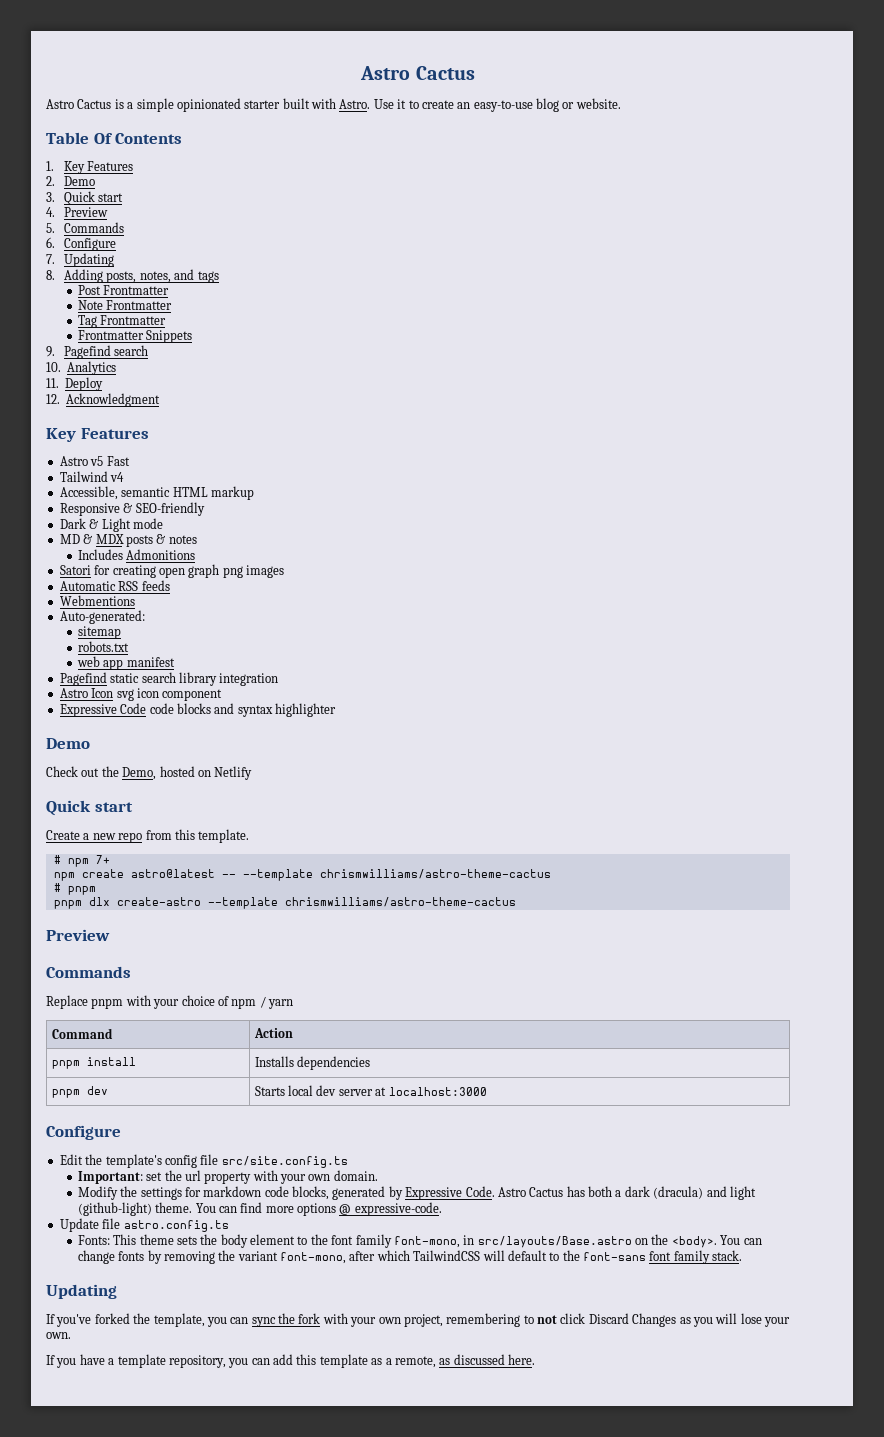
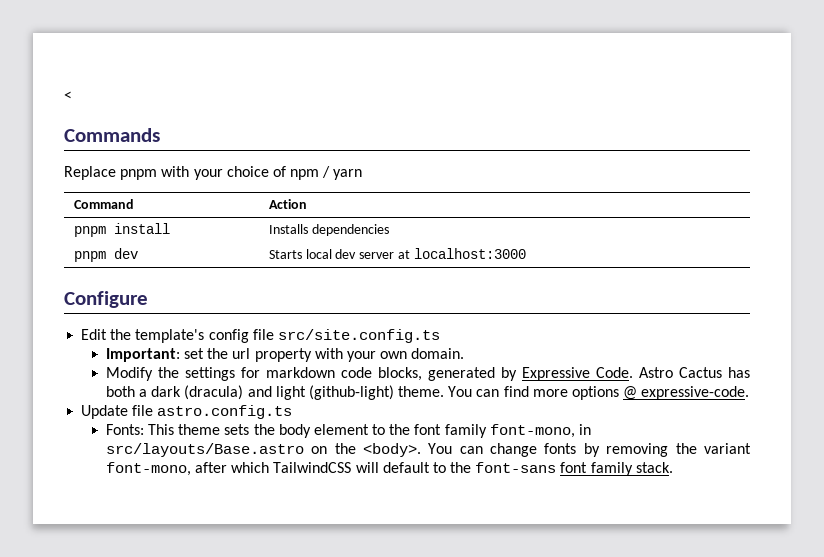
[360,66,475,80] [46,98,621,112] [46,132,183,144] [46,161,134,174] [46,176,96,186] [46,191,124,205] [46,207,109,217] [46,222,125,233] [46,237,117,251] [46,253,115,267] [46,269,219,283] [77,285,170,295] [77,300,173,310] [77,315,167,328] [77,330,193,343] [46,345,149,359] [46,361,117,375] [46,377,104,391] [46,393,161,407] [46,428,149,442] [59,456,130,466] [59,471,125,482] [59,486,254,500] [59,502,205,516] [59,518,163,532] [59,534,197,547] [77,549,196,560] [59,564,284,578] [59,580,170,591] [59,595,135,606] [59,610,145,624] [77,626,121,639] [77,641,129,652] [76,656,175,670] [59,672,279,686] [59,688,223,701] [59,703,336,717] [46,738,90,749] [46,766,253,780] [46,800,133,816] [46,829,250,843] [53,855,110,867] [53,869,551,881] [53,883,96,895] [53,897,516,909] [46,929,110,941] Astro Cactus // Astro Cactus is a simple opinionated starter built with Astro. Use it to create an easy-to-use blog or website. // Table Of Contents // 1. Key Features // 2. Demo // 3. Quick start // 4. Preview // 5. Commands // 6. Configure // 7. Updating // 8. Adding posts, notes, and tags // Post Frontmatter // Note Frontmatter // Tag Frontmatter // Frontmatter Snippets // 9. Pagefind search // 10. Analytics // 11. Deploy // 12. Acknowledgment // Key Features // Astro v5 Fast // Tailwind v4 // Accessible, semantic HTML markup // Responsive & SEO-friendly // Dark & Light mode // MD & MDX posts & notes // Includes Admonitions // Satori for creating open graph png images // Automatic RSS feeds // Webmentions // Auto-generated: // sitemap // robots.txt // web app manifest // Pagefind static search library integration // Astro Icon svg icon component // Expressive Code code blocks and syntax highlighter // Demo // Check out the Demo, hosted on Netlify // Quick start // Create a new repo from this template. // # npm 7+ // npm create astro@latest -- --template chrismwilliams/astro-theme-cactus // # pnpm // pnpm dlx create-astro --template chrismwilliams/astro-theme-cactus // Preview -> [64,91,72,100] <
[46,1284,117,1299] [46,1313,790,1327] [46,1332,71,1339] [46,1354,535,1368] // Updating // If you've forked the template, you can sync the fork with your own project, remembering to not click Discard Changes as you will lose your own. // If you have a template repository, you can add this template as a remote, as discussed here. -> (673, 467) none

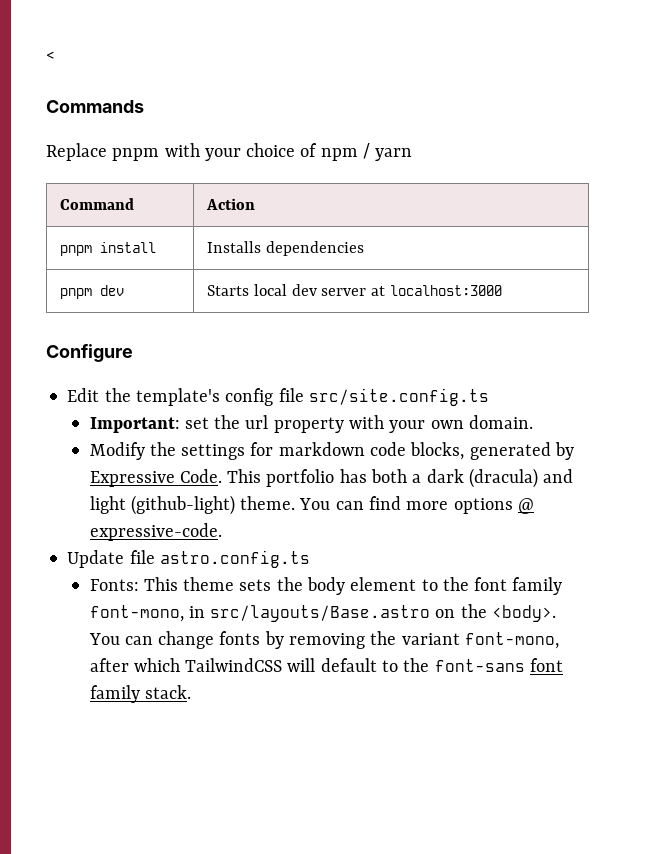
[638,367,722,378] Astro Cactus -> [227,469,335,487] This portfolio

